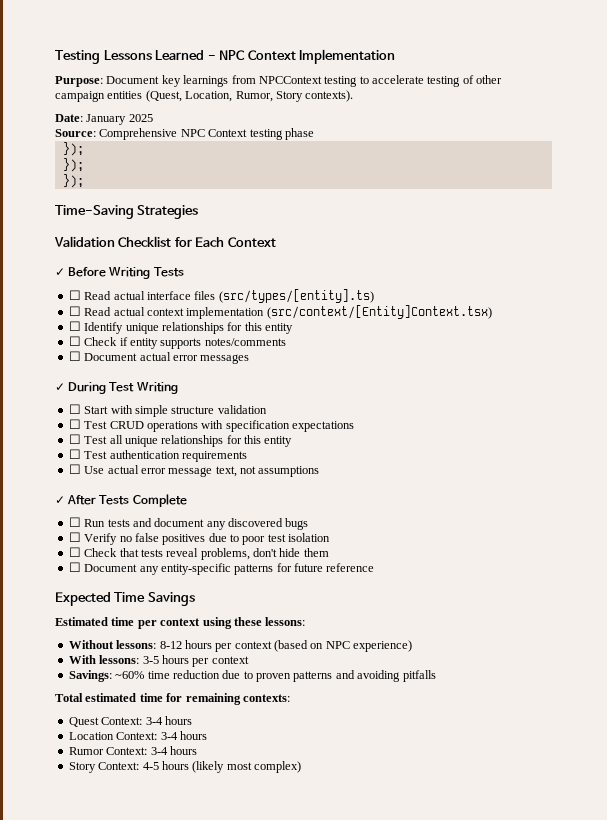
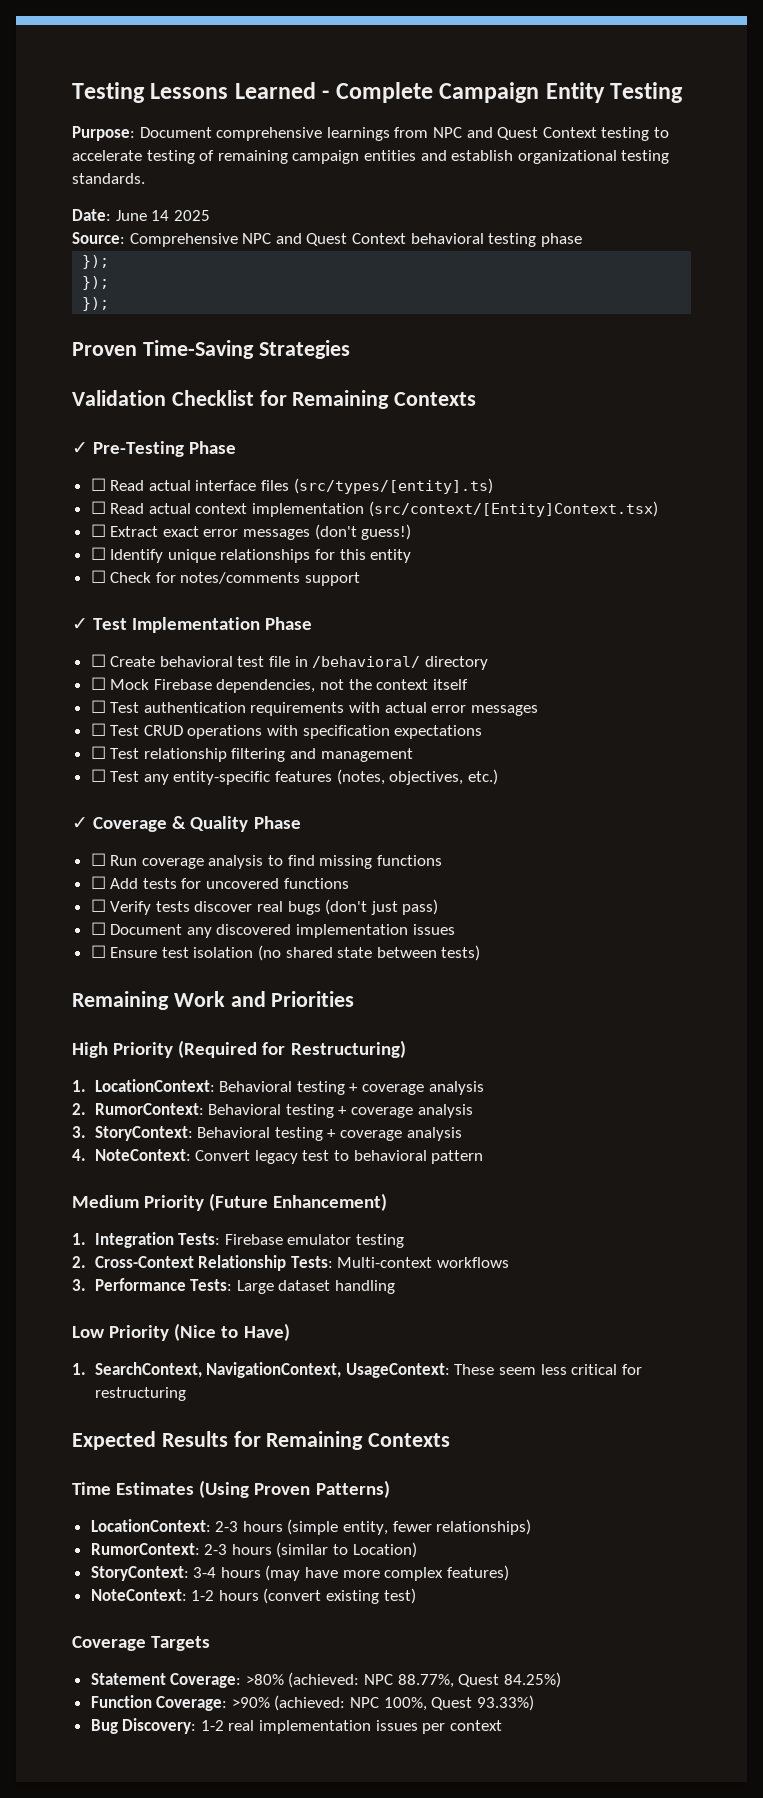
[219,49,396,64] NPC Context Implementation -> [335,82,684,103] Complete Campaign Entity Testing
[161,75,181,87] key -> [216,127,323,141] comprehensive
[258,76,322,84] NPCContext -> [432,127,597,140] NPC and Quest Context
[476,75,503,84] other -> [217,150,288,164] remaining
[145,90,354,102] (Quest, Location, Rumor, Story contexts). -> [420,150,670,164] [72,173,145,184] and establish organizational testing standards.
[86,114,127,125] January -> [115,210,170,221] June 14
[208,129,248,137] Context -> [275,233,484,246] and Quest Context behavioral
(84, 181) none -> [72,342,137,356] Proven
[195,237,276,247] [55,267,184,279] Each Context // ✓ Before Writing Tests -> [292,390,477,409] [72,441,237,457] Remaining Contexts // ✓ Pre-Testing Phase
(492, 312) none -> [90,524,412,540] // ☐ Extract exact error messages (don't guess!)
[119,337,286,349] [68,351,250,364] [55,382,178,394] [68,404,267,417] if entity supports notes/comments // ☐ Document actual error messages // ✓ During Test Writing // ☐ Start with simple structure validation -> [155,572,361,586] [72,617,313,633] [90,654,488,670] [90,677,468,693] [90,700,538,716] for notes/comments support // ✓ Test Implementation Phase // ☐ Create behavioral test file in /behavioral/ directory // ☐ Mock Firebase dependencies, not the context itself // ☐ Test authentication requirements with actual error messages
[109,435,293,447] [68,449,247,462] [68,464,320,477] [55,494,187,507] [68,517,309,530] [68,532,331,545] [68,547,329,560] [68,562,375,575] [55,592,195,606] [55,617,306,629] [68,640,413,652] [68,655,249,667] [68,670,436,682] [55,693,290,705] [68,716,192,727] [68,731,207,740] [68,746,197,755] [68,761,301,773] all unique relationships for this entity // ☐ Test authentication requirements // ☐ Use actual error message text, not assumptions // ✓ After Tests Complete // ☐ Run tests and document any discovered bugs // ☐ Verify no false positives due to poor test isolation // ☐ Check that tests reveal problems, don't hide them // ☐ Document any entity-specific patterns for future reference // Expected Time Savings // Estimated time per context using these lessons: // Without lessons: 8-12 hours per context (based on NPC experience) // With lessons: 3-5 hours per context // Savings: ~60% time reduction due to proven patterns and avoiding pitfalls // Total estimated time for remaining contexts: // Quest Context: 3-4 hours // Location Context: 3-4 hours // Rumor Context: 3-4 hours // Story Context: 4-5 hours (likely most complex) -> [143,748,413,762] [90,769,498,785] [72,816,301,832] [90,853,442,869] [90,876,349,889] [90,899,439,915] [90,922,455,938] [90,945,481,961] [72,991,355,1010] [72,1040,406,1058] [72,1079,484,1095] [72,1103,473,1118] [72,1126,462,1141] [72,1149,484,1164] [72,1193,388,1211] [72,1232,404,1248] [72,1255,509,1271] [72,1278,395,1294] [72,1323,290,1341] [72,1362,642,1378] [94,1387,186,1401] [72,1431,451,1450] [72,1480,390,1498] [90,1519,532,1535] [90,1542,417,1558] [90,1565,509,1581] [90,1588,416,1604] [72,1636,211,1651] [90,1672,561,1688] [90,1695,534,1711] [90,1718,502,1734] relationship filtering and management // ☐ Test any entity-specific features (notes, objectives, etc.) // ✓ Coverage & Quality Phase // ☐ Run coverage analysis to find missing functions // ☐ Add tests for uncovered functions // ☐ Verify tests discover real bugs (don't just pass) // ☐ Document any discovered implementation issues // ☐ Ensure test isolation (no shared state between tests) // Remaining Work and Priorities // High Priority (Required for Restructuring) // 1. LocationContext: Behavioral testing + coverage analysis // 2. RumorContext: Behavioral testing + coverage analysis // 3. StoryContext: Behavioral testing + coverage analysis // 4. NoteContext: Convert legacy test to behavioral pattern // Medium Priority (Future Enhancement) // 1. Integration Tests: Firebase emulator testing // 2. Cross-Context Relationship Tests: Multi-context workflows // 3. Performance Tests: Large dataset handling // Low Priority (Nice to Have) // 1. SearchContext, NavigationContext, UsageContext: These seem less critical for restructuring // Expected Results for Remaining Contexts // Time Estimates (Using Proven Patterns) // LocationContext: 2-3 hours (simple entity, fewer relationships) // RumorContext: 2-3 hours (similar to Location) // StoryContext: 3-4 hours (may have more complex features) // NoteContext: 1-2 hours (convert existing test) // Coverage Targets // Statement Coverage: >80% (achieved: NPC 88.77%, Quest 84.25%) // Function Coverage: >90% (achieved: NPC 100%, Quest 93.33%) // Bug Discovery: 1-2 real implementation issues per context

